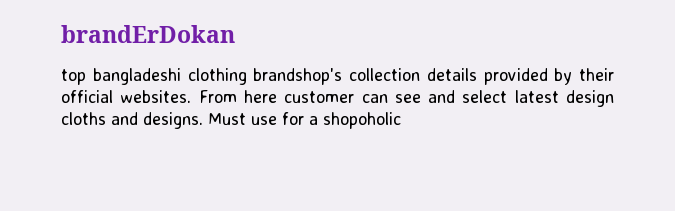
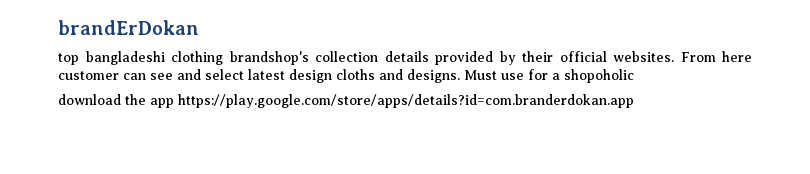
(401, 120) none -> [58,94,634,108] // download the app https://play.google.com/store/apps/details?id=com.branderdokan.app

